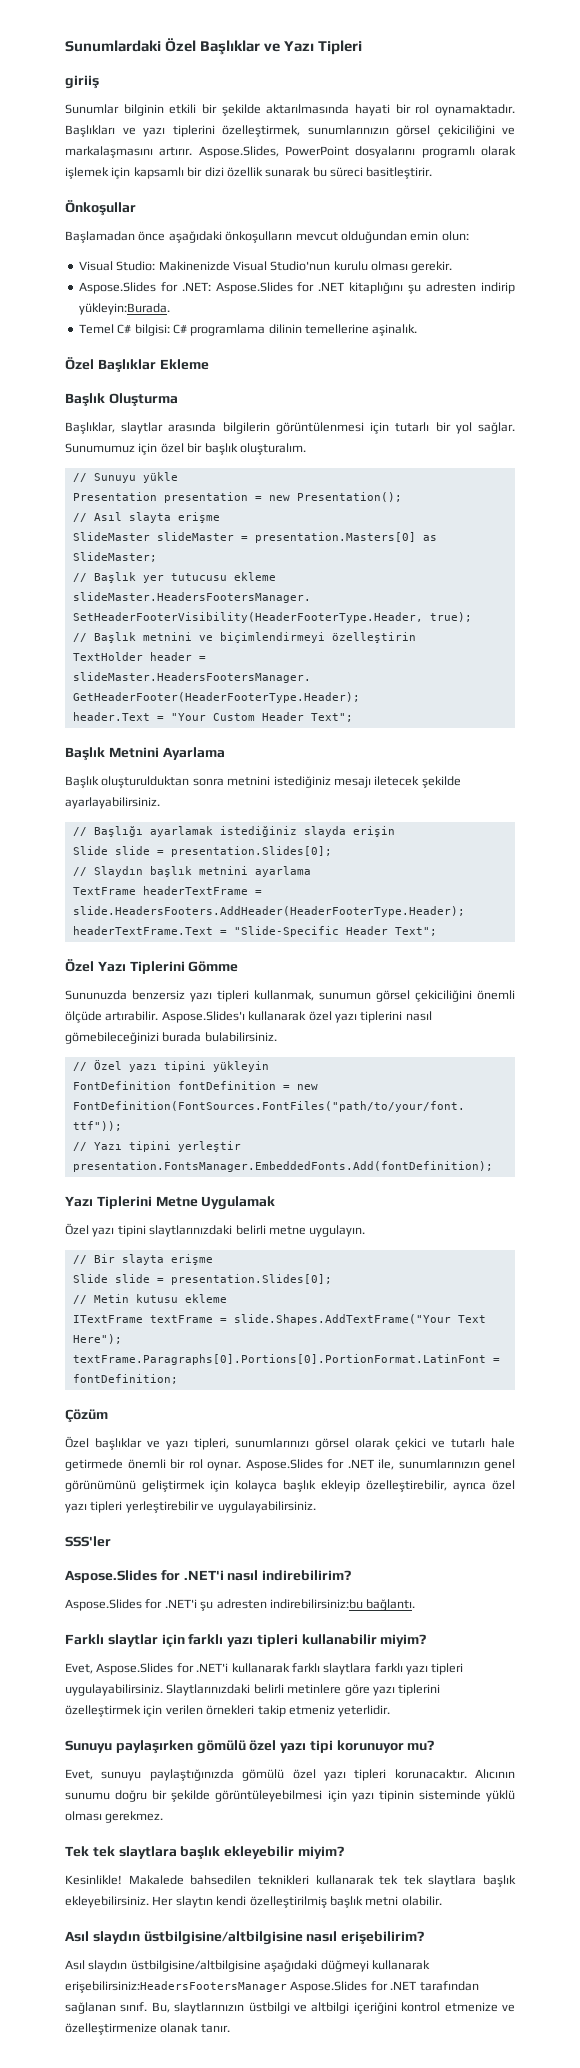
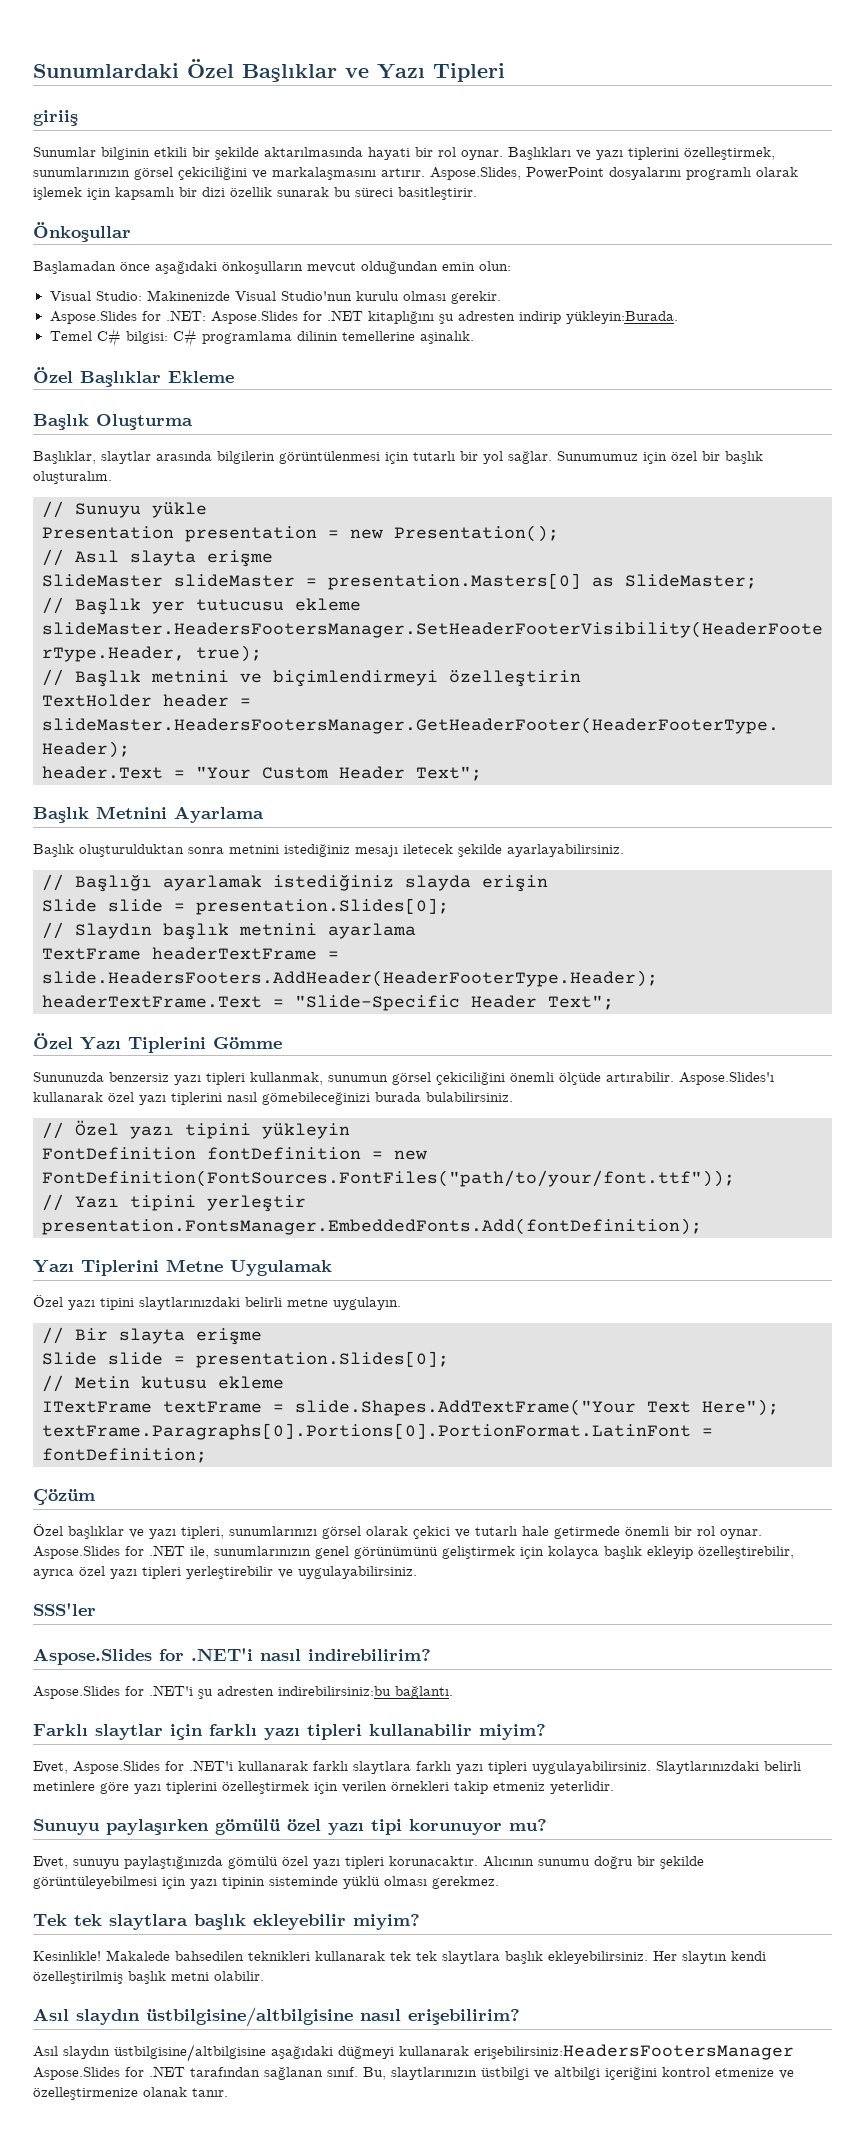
[435,104,515,116] oynamaktadır. -> [461,150,503,160] oynar.

